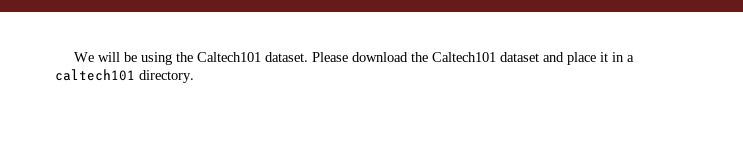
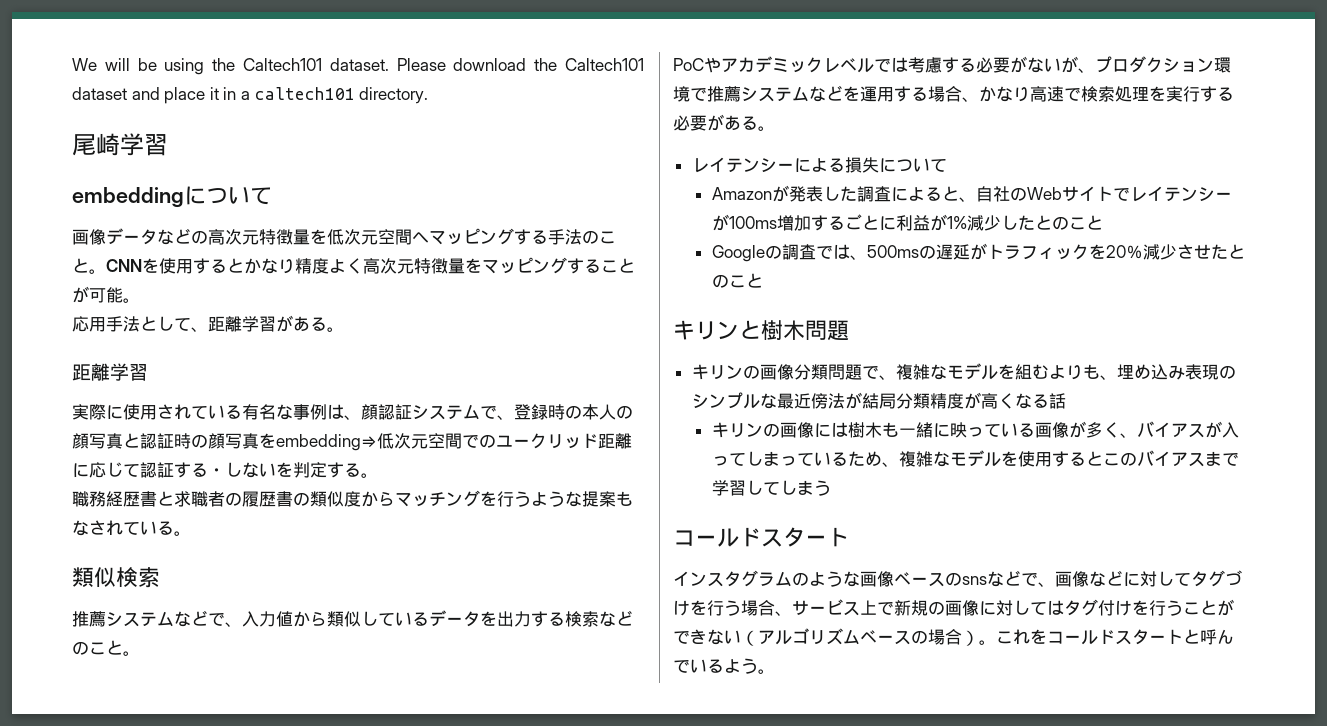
(194, 76) none -> [72,133,168,156] [72,186,272,208] [72,228,616,245] [72,257,635,274] [72,286,140,303] [72,315,344,332] [72,363,148,381] [72,404,633,420] [72,433,632,451] [72,462,378,478] [72,490,633,507] [72,520,191,536] [72,567,160,588] [72,610,633,627] [72,640,140,656] [673,56,1231,73] [673,85,1234,102] [673,114,775,131] [691,157,947,173] [711,185,1232,202] [711,214,1103,231] [711,243,1245,262] [711,273,763,288] [673,320,849,341] [691,363,1236,380] [691,392,1066,409] [711,421,1239,438] [711,450,1239,467] [711,480,831,496] [673,527,849,547] [673,570,1242,587] [673,599,1234,616] [673,628,1234,646] [673,658,775,674] // 尾崎学習 // embeddingについて // 画像データなどの高次元特徴量を低次元空間へマッピングする手法のこと。CNNを使用するとかなり精度よく高次元特徴量をマッピングすることが可能。 // 応用手法として、距離学習がある。 // 距離学習 // 実際に使用されている有名な事例は、顔認証システムで、登録時の本人の顔写真と認証時の顔写真をembedding⇒低次元空間でのユークリッド距離に応じて認証する・しないを判定する。 // 職務経歴書と求職者の履歴書の類似度からマッチングを行うような提案もなされている。 // 類似検索 // 推薦システムなどで、入力値から類似しているデータを出力する検索などのこと。 // PoCやアカデミックレベルでは考慮する必要がないが、プロダクション環境で推薦システムなどを運用する場合、かなり高速で検索処理を実行する必要がある。 // レイテンシーによる損失について // Amazonが発表した調査によると、自社のWebサイトでレイテンシーが100ms増加するごとに利益が1%減少したとのこと // Googleの調査では、500msの遅延がトラフィックを20％減少させたとのこと // キリンと樹木問題 // キリンの画像分類問題で、複雑なモデルを組むよりも、埋め込み表現のシンプルな最近傍法が結局分類精度が高くなる話 // キリンの画像には樹木も一緒に映っている画像が多く、バイアスが入ってしまっているため、複雑なモデルを使用するとこのバイアスまで学習してしまう // コールドスタート // インスタグラムのような画像ベースのsnsなどで、画像などに対してタグづけを行う場合、サービス上で新規の画像に対してはタグ付けを行うことができない（アルゴリズムベースの場合）。これをコールドスタートと呼んでいるよう。

